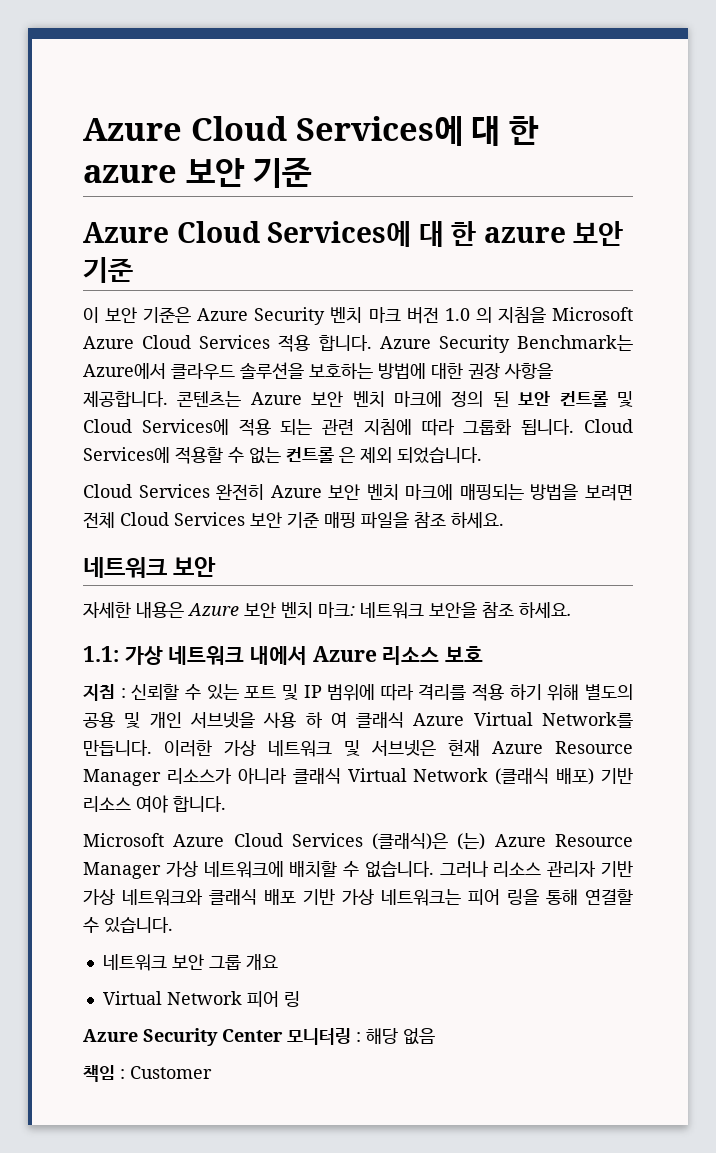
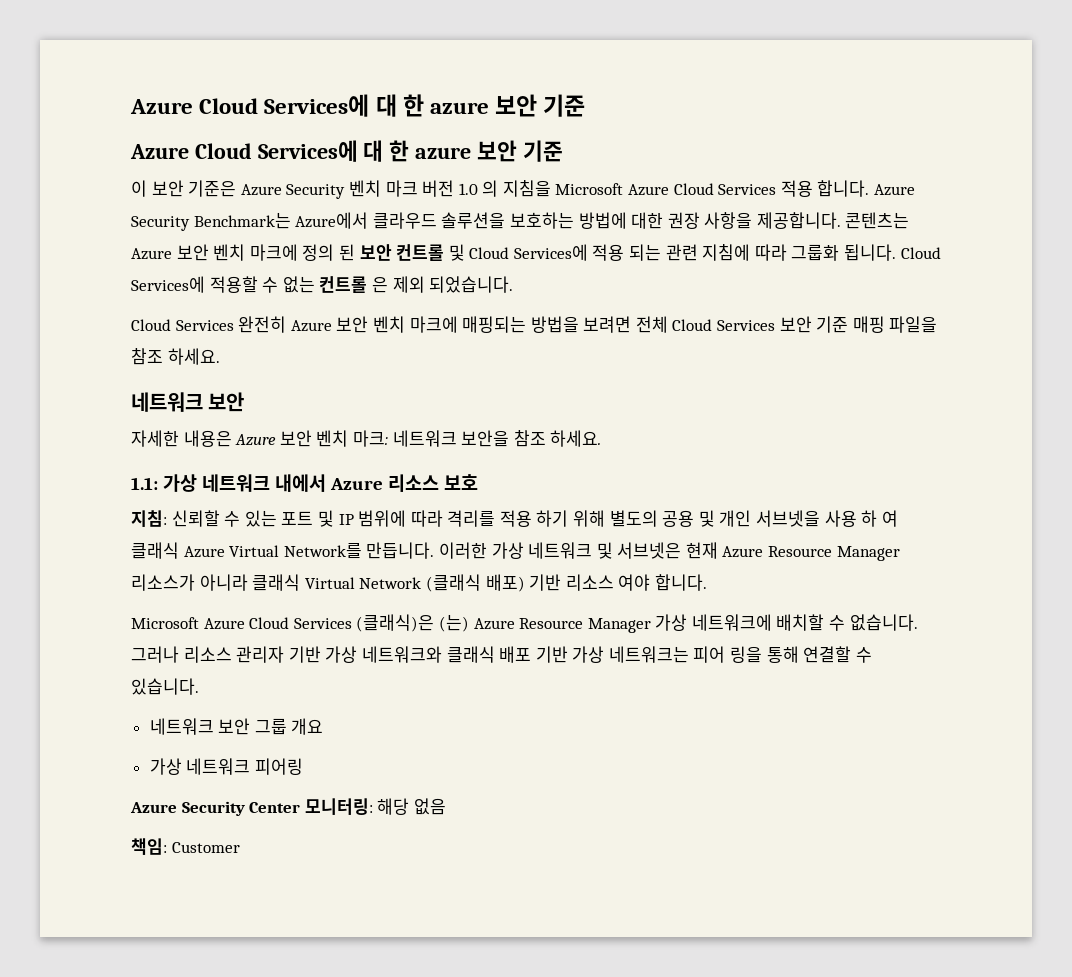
[83,684,126,701] 지침 : -> [131,510,167,527] 지침:
[102,991,300,1007] Virtual Network 피어 링 -> [149,758,303,775] 가상 네트워크 피어링
[287,1028,361,1045] 모니터링 : -> [304,798,373,815] 모니터링:
[83,1065,125,1082] 책임 : -> [131,838,167,855] 책임:

